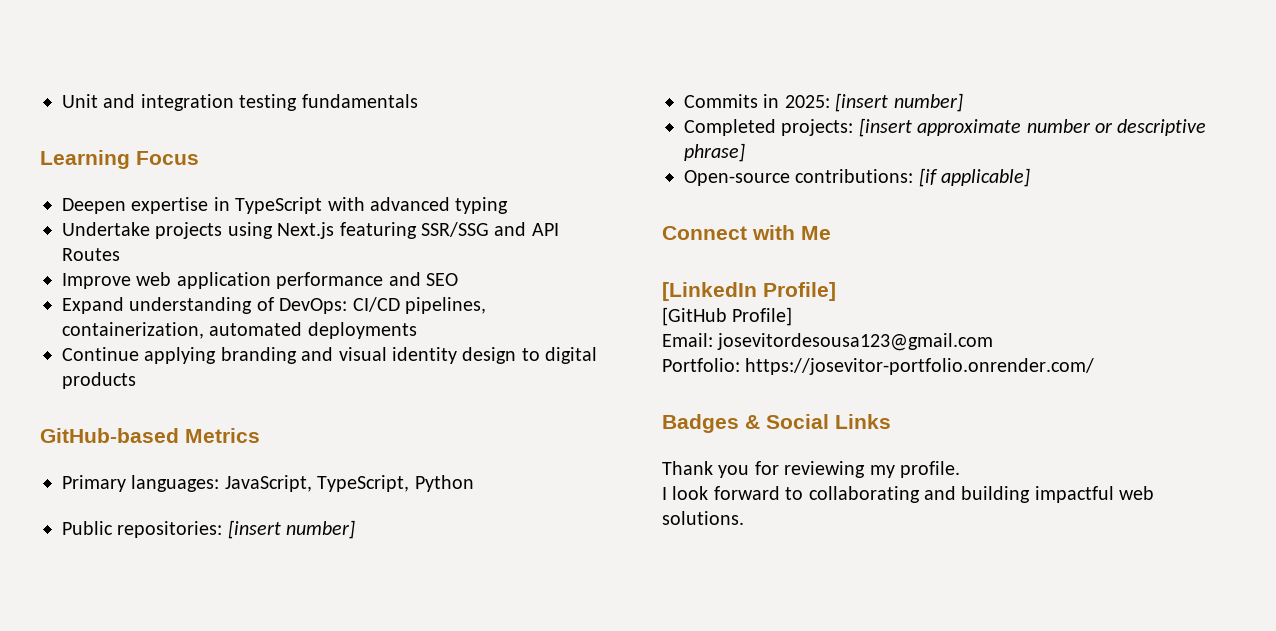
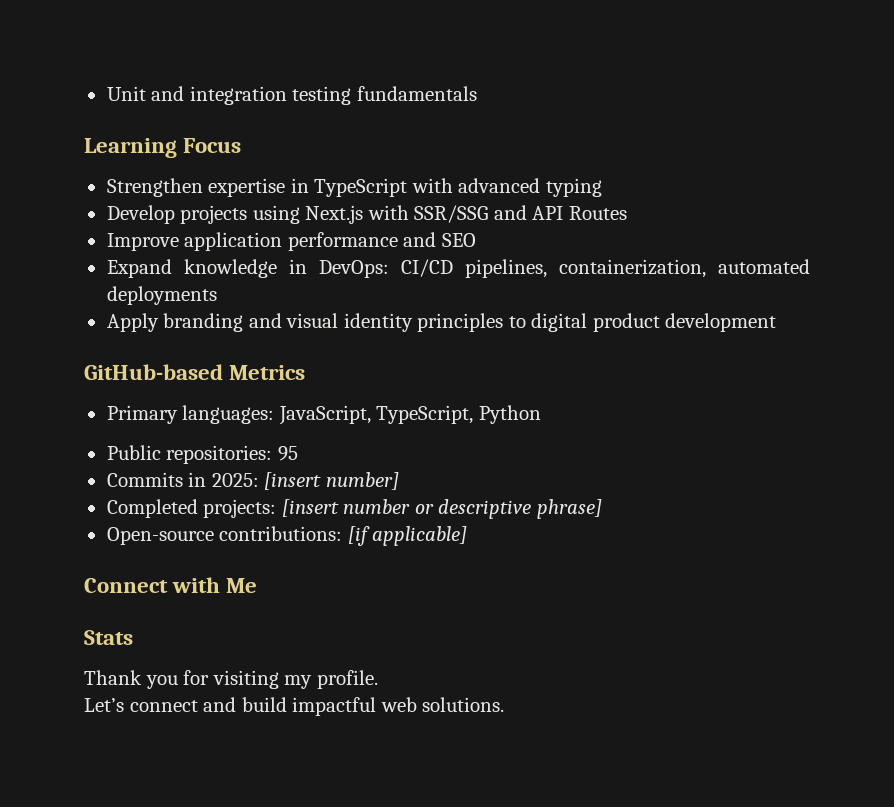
[62,198,126,214] Deepen -> [106,178,203,197] Strengthen
[62,222,150,236] Undertake -> [106,205,175,224] Develop
[339,222,417,239] featuring -> [367,205,409,220] with
[136,272,172,286] web -> (179, 242) none
[129,297,274,314] understanding of -> [183,259,307,278] knowledge in
[62,347,217,364] Continue applying -> [106,313,159,332] Apply
[462,347,517,364] design -> [417,313,504,332] principles
[62,372,136,389] products -> [592,313,777,332] product development
[227,520,356,539] [insert number] -> [277,446,298,461] 95
[917,119,1022,136] approximate -> (339, 508) none
[662,282,836,301] [662,307,793,326] [662,333,994,351] [662,358,1095,375] [662,414,891,433] [LinkedIn Profile] // [GitHub Profile] // Email: josevitordesousa123@gmail.com // Portfolio: https://josevitor-portfolio.onrender.com/ // Badges & Social Links -> [84,630,133,645] Stats
[784,461,866,478] reviewing -> [212,670,279,689] visiting
[662,486,1031,503] I look forward to collaborating and building -> [84,697,287,712] Let’s connect and build

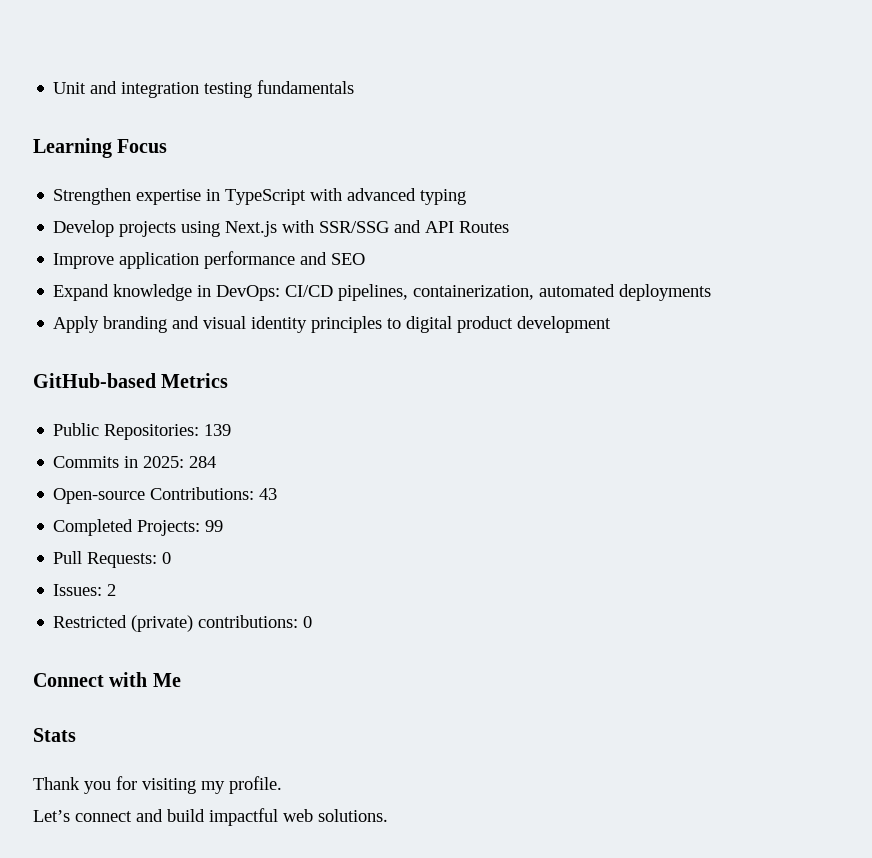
[106,405,541,425] // Primary languages: JavaScript, TypeScript, Python -> (229, 380) none
[166,445,298,464] repositories: 95 -> [104,424,232,440] Repositories: 139
[264,472,399,490] [106,499,602,519] [106,526,468,546] [insert number] // Completed projects: [insert number or descriptive phrase] // Open-source contributions: [if applicable] -> [189,456,217,468] [53,487,278,504] [53,519,224,536] [53,551,172,568] [53,584,117,596] [53,615,313,632] 284 // Open-source Contributions: 43 // Completed Projects: 99 // Pull Requests: 0 // Issues: 2 // Restricted (private) contributions: 0

